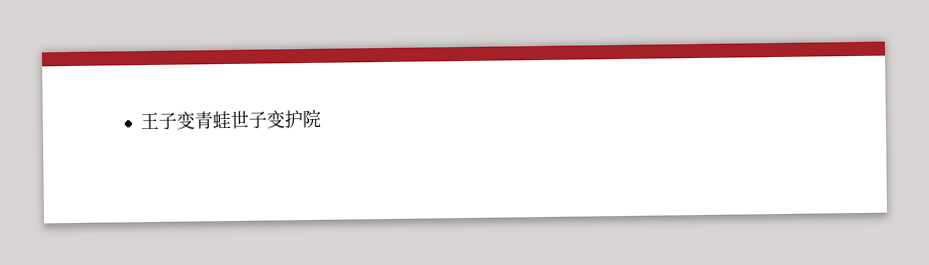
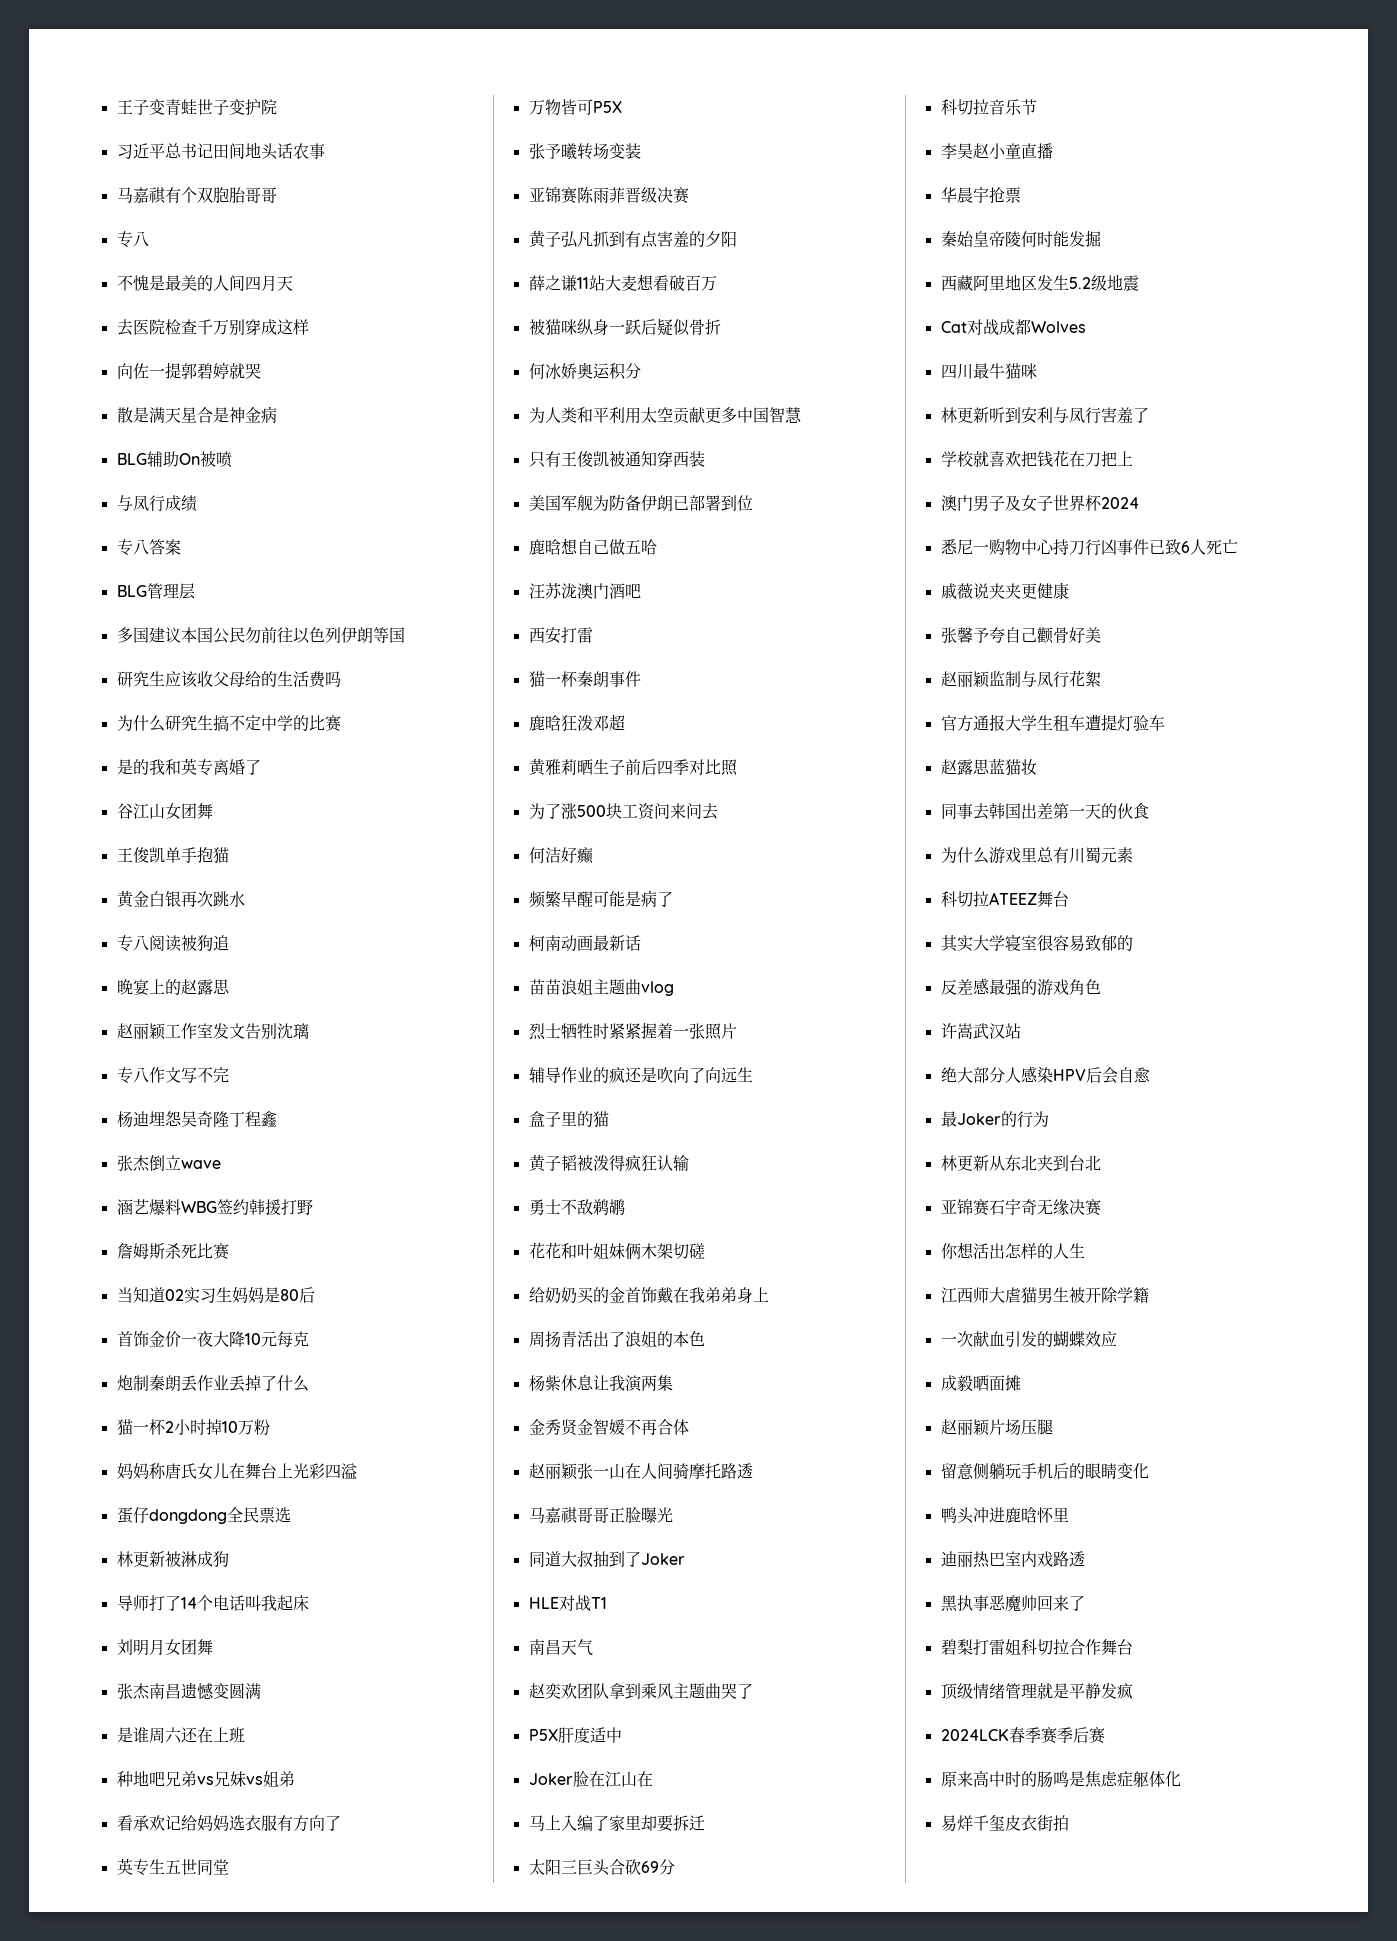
(321, 119) none -> [116,142,325,160] [116,187,277,204] [116,231,149,248] [116,275,293,291] [116,319,309,336] [116,362,261,379] [116,406,277,424] [116,451,232,468] [116,495,197,512] [116,539,181,556] [116,583,195,600] [116,627,405,644] [116,671,341,688] [116,715,341,732] [116,758,261,776] [116,803,213,820] [116,847,229,863] [116,890,245,908] [116,935,229,952] [116,979,230,996] [116,1023,309,1040] [116,1067,229,1084] [116,1111,277,1128] [116,1155,221,1172] [116,1199,313,1215] [116,1243,229,1260] [116,1287,315,1304] [116,1331,309,1348] [116,1375,309,1392] [116,1419,270,1436] [116,1463,357,1480] [116,1507,291,1524] [116,1551,229,1567] [116,1595,309,1611] [116,1639,213,1656] [116,1682,261,1700] [116,1727,245,1744] [116,1770,295,1787] [116,1815,341,1832] [116,1858,229,1876] [528,99,622,116] [528,143,641,160] [528,187,689,204] [528,230,737,248] [528,274,717,291] [528,318,721,336] [528,363,641,380] [528,407,802,424] [528,451,705,468] [528,494,753,512] [528,538,657,555] [528,582,641,599] [528,627,593,644] [528,671,641,688] [528,714,625,731] [528,758,738,776] [528,803,718,820] [528,847,594,864] [528,890,673,908] [528,935,641,952] [528,979,674,996] [528,1022,737,1040] [528,1067,753,1083] [528,1111,609,1127] [528,1154,689,1172] [528,1199,625,1216] [528,1242,705,1260] [528,1287,769,1304] [528,1331,705,1348] [528,1375,673,1392] [528,1419,689,1436] [528,1463,753,1480] [528,1507,673,1524] [528,1551,685,1567] [528,1595,607,1612] [528,1639,593,1656] [528,1683,753,1700] [528,1727,622,1743] [528,1771,653,1787] [528,1815,705,1832] [528,1859,675,1876] [940,99,1037,115] [940,143,1053,159] [940,187,1021,203] [940,230,1101,247] [940,274,1139,291] [940,319,1086,336] [940,363,1037,379] [940,407,1149,424] [940,450,1133,468] [940,495,1139,512] [940,539,1238,556] [940,582,1069,599] [940,627,1101,644] [940,670,1101,688] [940,714,1165,732] [940,758,1037,776] [940,803,1149,820] [940,847,1133,864] [940,891,1069,907] [940,934,1133,952] [940,978,1101,996] [940,1023,1021,1040] [940,1066,1151,1084] [940,1111,1049,1128] [940,1155,1101,1171] [940,1199,1101,1216] [940,1242,1085,1259] [940,1287,1149,1303] [940,1331,1117,1348] [940,1375,1021,1392] [940,1419,1053,1436] [940,1463,1149,1480] [940,1507,1069,1524] [940,1551,1085,1568] [940,1595,1085,1612] [940,1639,1133,1655] [940,1683,1133,1700] [940,1727,1105,1744] [940,1770,1181,1788] [940,1815,1069,1832] // 习近平总书记田间地头话农事 // 马嘉祺有个双胞胎哥哥 // 专八 // 不愧是最美的人间四月天 // 去医院检查千万别穿成这样 // 向佐一提郭碧婷就哭 // 散是满天星合是神金病 // BLG辅助On被喷 // 与凤行成绩 // 专八答案 // BLG管理层 // 多国建议本国公民勿前往以色列伊朗等国 // 研究生应该收父母给的生活费吗 // 为什么研究生搞不定中学的比赛 // 是的我和英专离婚了 // 谷江山女团舞 // 王俊凯单手抱猫 // 黄金白银再次跳水 // 专八阅读被狗追 // 晚宴上的赵露思 // 赵丽颖工作室发文告别沈璃 // 专八作文写不完 // 杨迪埋怨吴奇隆丁程鑫 // 张杰倒立wave // 涵艺爆料WBG签约韩援打野 // 詹姆斯杀死比赛 // 当知道02实习生妈妈是80后 // 首饰金价一夜大降10元每克 // 炮制秦朗丢作业丢掉了什么 // 猫一杯2小时掉10万粉 // 妈妈称唐氏女儿在舞台上光彩四溢 // 蛋仔dongdong全民票选 // 林更新被淋成狗 // 导师打了14个电话叫我起床 // 刘明月女团舞 // 张杰南昌遗憾变圆满 // 是谁周六还在上班 // 种地吧兄弟vs兄妹vs姐弟 // 看承欢记给妈妈选衣服有方向了 // 英专生五世同堂 // 万物皆可P5X // 张予曦转场变装 // 亚锦赛陈雨菲晋级决赛 // 黄子弘凡抓到有点害羞的夕阳 // 薛之谦11站大麦想看破百万 // 被猫咪纵身一跃后疑似骨折 // 何冰娇奥运积分 // 为人类和平利用太空贡献更多中国智慧 // 只有王俊凯被通知穿西装 // 美国军舰为防备伊朗已部署到位 // 鹿晗想自己做五哈 // 汪苏泷澳门酒吧 // 西安打雷 // 猫一杯秦朗事件 // 鹿晗狂泼邓超 // 黄雅莉晒生子前后四季对比照 // 为了涨500块工资问来问去 // 何洁好癫 // 频繁早醒可能是病了 // 柯南动画最新话 // 苗苗浪姐主题曲vlog // 烈士牺牲时紧紧握着一张照片 // 辅导作业的疯还是吹向了向远生 // 盒子里的猫 // 黄子韬被泼得疯狂认输 // 勇士不敌鹈鹕 // 花花和叶姐妹俩木架切磋 // 给奶奶买的金首饰戴在我弟弟身上 // 周扬青活出了浪姐的本色 // 杨紫休息让我演两集 // 金秀贤金智媛不再合体 // 赵丽颖张一山在人间骑摩托路透 // 马嘉祺哥哥正脸曝光 // 同道大叔抽到了Joker // HLE对战T1 // 南昌天气 // 赵奕欢团队拿到乘风主题曲哭了 // P5X肝度适中 // Joker脸在江山在 // 马上入编了家里却要拆迁 // 太阳三巨头合砍69分 // 科切拉音乐节 // 李昊赵小童直播 // 华晨宇抢票 // 秦始皇帝陵何时能发掘 // 西藏阿里地区发生5.2级地震 // Cat对战成都Wolves // 四川最牛猫咪 // 林更新听到安利与凤行害羞了 // 学校就喜欢把钱花在刀把上 // 澳门男子及女子世界杯2024 // 悉尼一购物中心持刀行凶事件已致6人死亡 // 戚薇说夹夹更健康 // 张馨予夸自己颧骨好美 // 赵丽颖监制与凤行花絮 // 官方通报大学生租车遭提灯验车 // 赵露思蓝猫妆 // 同事去韩国出差第一天的伙食 // 为什么游戏里总有川蜀元素 // 科切拉ATEEZ舞台 // 其实大学寝室很容易致郁的 // 反差感最强的游戏角色 // 许嵩武汉站 // 绝大部分人感染HPV后会自愈 // 最Joker的行为 // 林更新从东北夹到台北 // 亚锦赛石宇奇无缘决赛 // 你想活出怎样的人生 // 江西师大虐猫男生被开除学籍 // 一次献血引发的蝴蝶效应 // 成毅晒面摊 // 赵丽颖片场压腿 // 留意侧躺玩手机后的眼睛变化 // 鸭头冲进鹿晗怀里 // 迪丽热巴室内戏路透 // 黑执事恶魔帅回来了 // 碧梨打雷姐科切拉合作舞台 // 顶级情绪管理就是平静发疯 // 2024LCK春季赛季后赛 // 原来高中时的肠鸣是焦虑症躯体化 // 易烊千玺皮衣街拍

